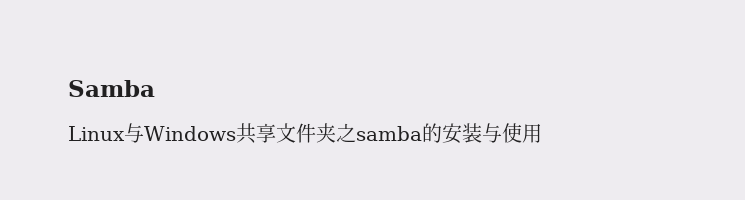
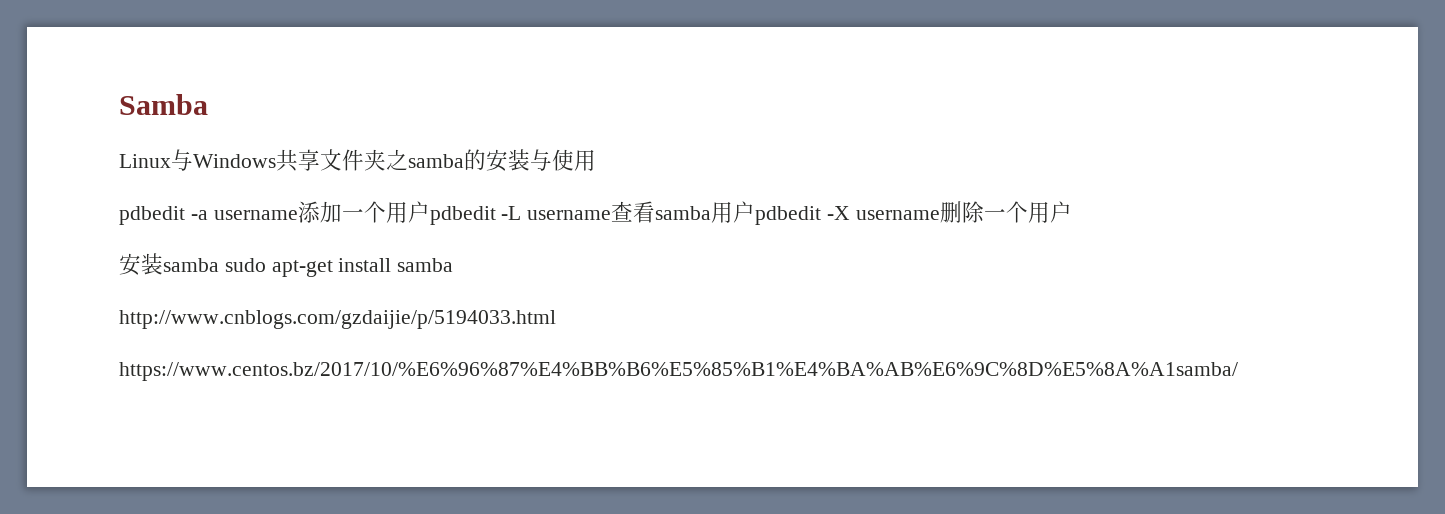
(542, 133) none -> [119,201,1072,225] [119,253,454,277] [119,310,556,329] [119,362,1238,381] // pdbedit -a username添加一个用户pdbedit -L username查看samba用户pdbedit -X username删除一个用户 // 安装samba sudo apt-get install samba // http://www.cnblogs.com/gzdaijie/p/5194033.html // https://www.centos.bz/2017/10/%E6%96%87%E4%BB%B6%E5%85%B1%E4%BA%AB%E6%9C%8D%E5%8A%A1samba/

